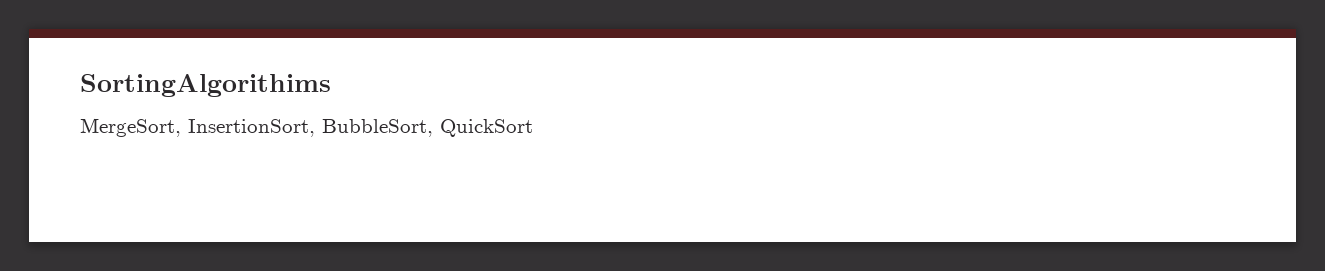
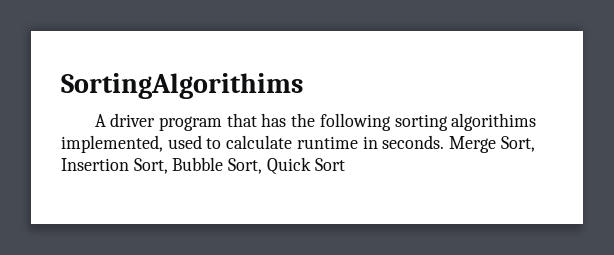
[80,118,533,137] MergeSort, InsertionSort, BubbleSort, QuickSort -> [94,113,537,131] [61,135,535,153] [61,157,345,175] A driver program that has the following sorting algorithims implemented, used to calculate runtime in seconds. Merge Sort, Insertion Sort, Bubble Sort, Quick Sort

